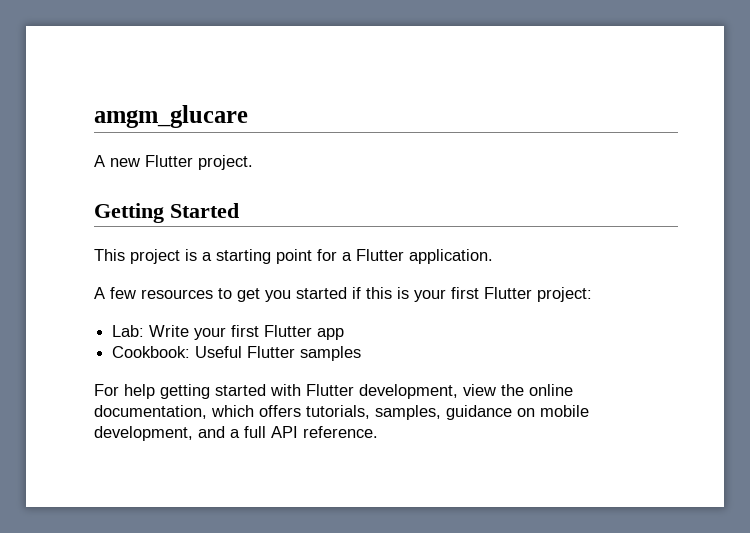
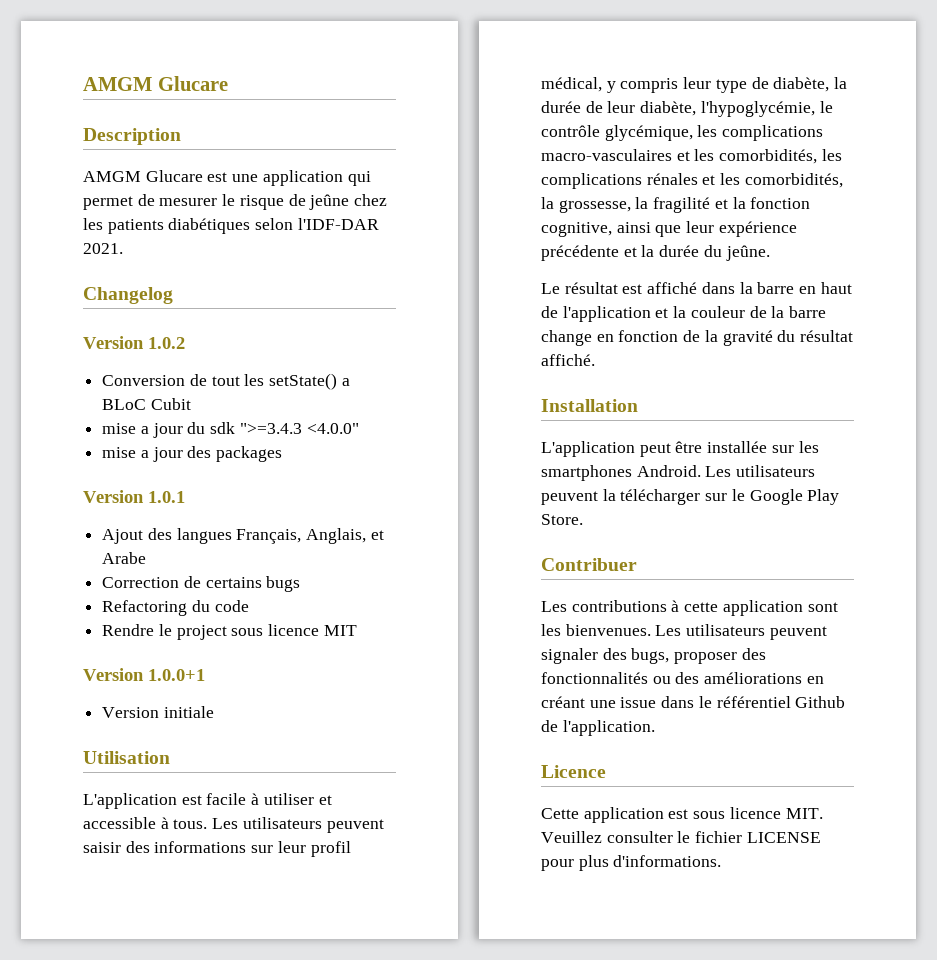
[94,105,248,128] [94,155,253,170] [94,203,239,223] [94,249,493,264] [94,287,592,302] [112,325,345,340] [112,346,362,361] [94,384,573,399] [94,405,589,420] [94,426,378,441] amgm_glucare // A new Flutter project. // Getting Started // This project is a starting point for a Flutter application. // A few resources to get you started if this is your first Flutter project: // Lab: Write your first Flutter app // Cookbook: Useful Flutter samples // For help getting started with Flutter development, view the online documentation, which offers tutorials, samples, guidance on mobile development, and a full API reference. -> [83,76,228,91] [83,128,181,145] [83,170,371,186] [83,194,388,210] [83,218,379,234] [83,243,123,254] [83,287,173,304] [83,336,185,349] [102,373,350,390] [102,398,191,410] [102,422,359,438] [102,446,283,462] [83,490,185,503] [102,528,384,544] [102,552,147,564] [102,576,301,592] [102,600,249,616] [102,624,357,640] [83,668,205,681] [102,706,214,718] [83,751,170,764] [83,793,332,809] [83,817,384,833] [83,841,351,857] [541,77,848,93] [541,101,833,117] [541,125,824,141] [541,149,842,164] [541,173,843,189] [541,197,811,213] [541,221,797,237] [541,245,770,261] [541,282,852,294] [541,306,827,322] [541,330,854,346] [541,354,595,366] [541,399,638,412] [541,441,819,457] [541,465,816,481] [541,489,840,505] [541,514,583,525] [541,558,637,571] [541,600,838,616] [541,624,827,640] [541,648,766,664] [541,672,824,684] [541,696,846,708] [541,720,655,736] [541,765,606,778] [541,807,823,823] [541,831,821,843] [541,855,722,871] AMGM Glucare // Description // AMGM Glucare est une application qui permet de mesurer le risque de jeûne chez les patients diabétiques selon l'IDF-DAR 2021. // Changelog // Version 1.0.2 // Conversion de tout les setState() a BLoC Cubit // mise a jour du sdk ">=3.4.3 <4.0.0" // mise a jour des packages // Version 1.0.1 // Ajout des langues Français, Anglais, et Arabe // Correction de certains bugs // Refactoring du code // Rendre le project sous licence MIT // Version 1.0.0+1 // Version initiale // Utilisation // L'application est facile à utiliser et accessible à tous. Les utilisateurs peuvent saisir des informations sur leur profil médical, y compris leur type de diabète, la durée de leur diabète, l'hypoglycémie, le contrôle glycémique, les complications macro-vasculaires et les comorbidités, les complications rénales et les comorbidités, la grossesse, la fragilité et la fonction cognitive, ainsi que leur expérience précédente et la durée du jeûne. // Le résultat est affiché dans la barre en haut de l'application et la couleur de la barre change en fonction de la gravité du résultat affiché. // Installation // L'application peut être installée sur les smartphones Android. Les utilisateurs peuvent la télécharger sur le Google Play Store. // Contribuer // Les contributions à cette application sont les bienvenues. Les utilisateurs peuvent signaler des bugs, proposer des fonctionnalités ou des améliorations en créant une issue dans le référentiel Github de l'application. // Licence // Cette application est sous licence MIT. Veuillez consulter le fichier LICENSE pour plus d'informations.

